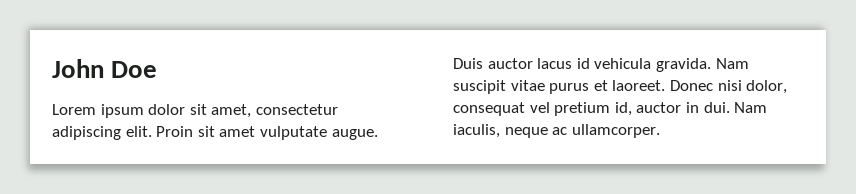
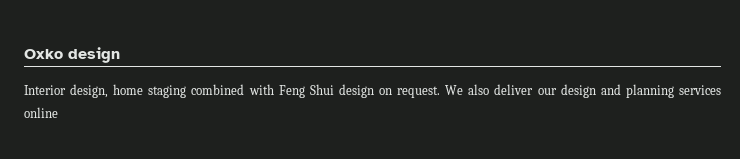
[52,59,158,78] [52,104,338,118] [52,126,378,140] [453,58,749,72] [453,80,788,94] [453,102,768,116] [453,124,660,138] John Doe // Lorem ipsum dolor sit amet, consectetur adipiscing elit. Proin sit amet vulputate augue. Duis auctor lacus id vehicula gravida. Nam suscipit vitae purus et laoreet. Donec nisi dolor, consequat vel pretium id, auctor in dui. Nam iaculis, neque ac ullamcorper. -> [24,47,120,63] [24,84,721,98] [24,107,58,118] Oxko design // Interior design, home staging combined with Feng Shui design on request. We also deliver our design and planning services online

